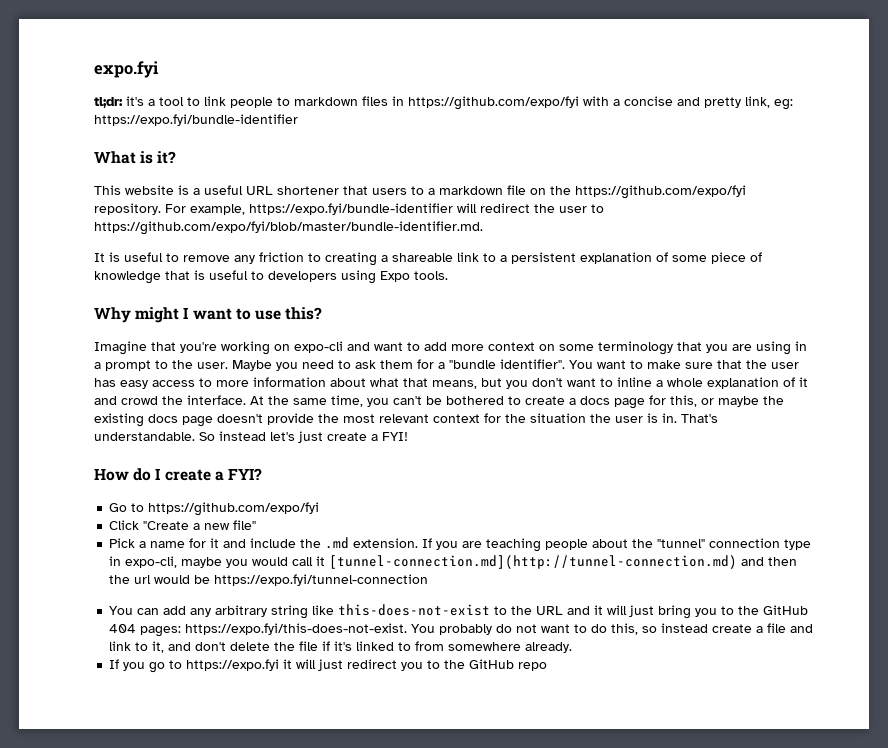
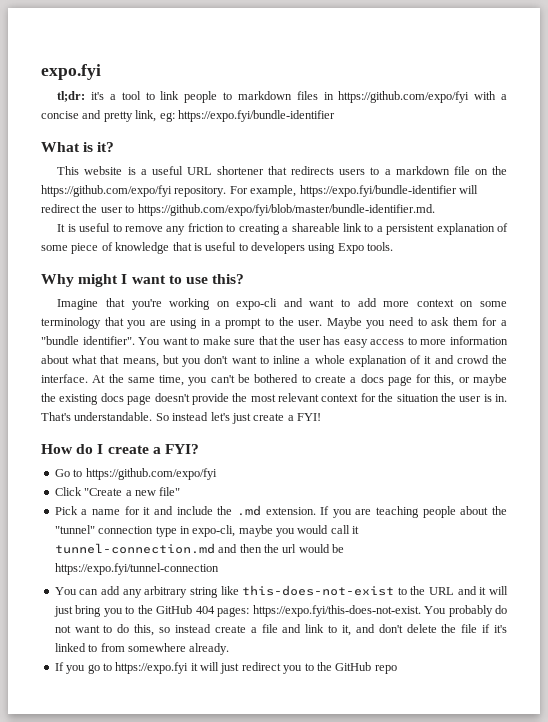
(368, 190) none -> [291,166,335,175] redirects
[329,555,738,569] [tunnel-connection.md](http://tunnel-connection.md) -> [54,543,215,554] tunnel-connection.md

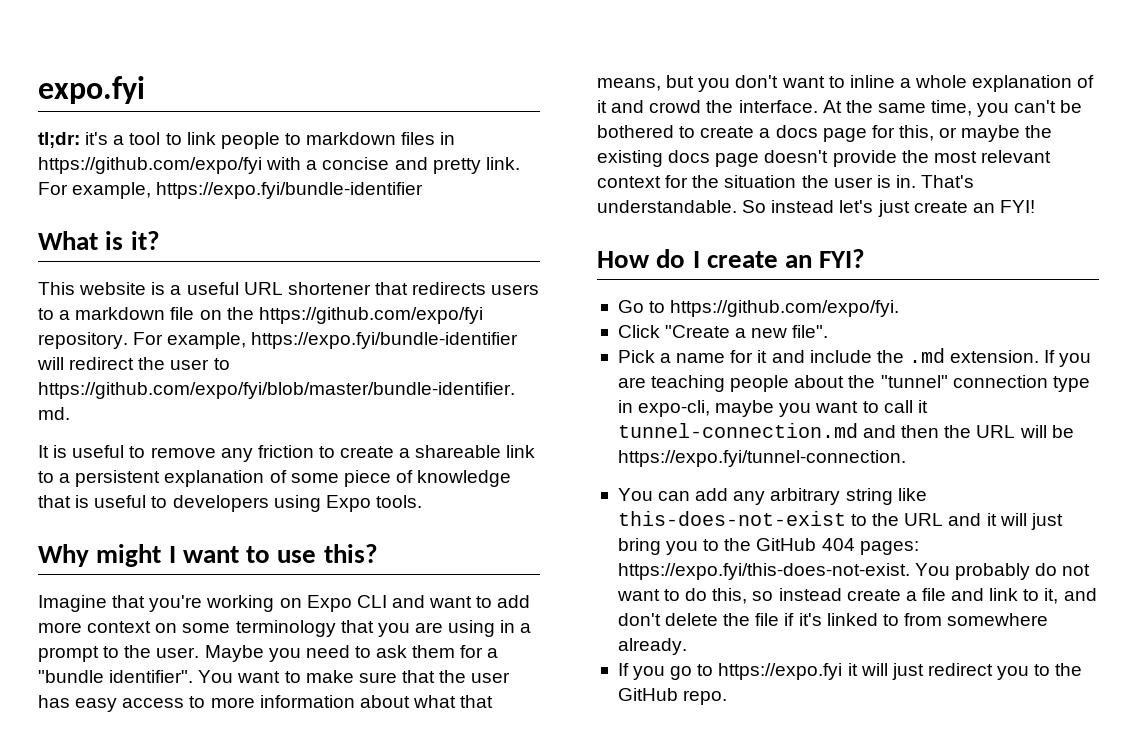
[135,110,175,122] link, eg: -> [485,157,520,170] [38,182,152,199] link. For example,
[238,224,280,235] creating -> [340,446,395,458] create
[236,298,278,310] expo-cli -> [306,595,387,612] Expo CLI
[287,415,294,421] a -> [972,203,995,213] an
[152,447,161,454] a -> [785,255,813,268] an
[85,468,217,480] https://github.com/expo/fyi -> [670,300,900,317] https://github.com/expo/fyi.
[159,487,181,496] file" -> [792,325,829,338] file".
[297,525,329,534] would -> [815,401,879,413] want to
[282,544,344,553] [54,563,219,575] url would be https://expo.fyi/tunnel-connection -> [976,425,1074,438] [617,450,906,467] URL will be https://expo.fyi/tunnel-connection.
[374,665,397,674] repo -> [683,690,728,705] repo.

